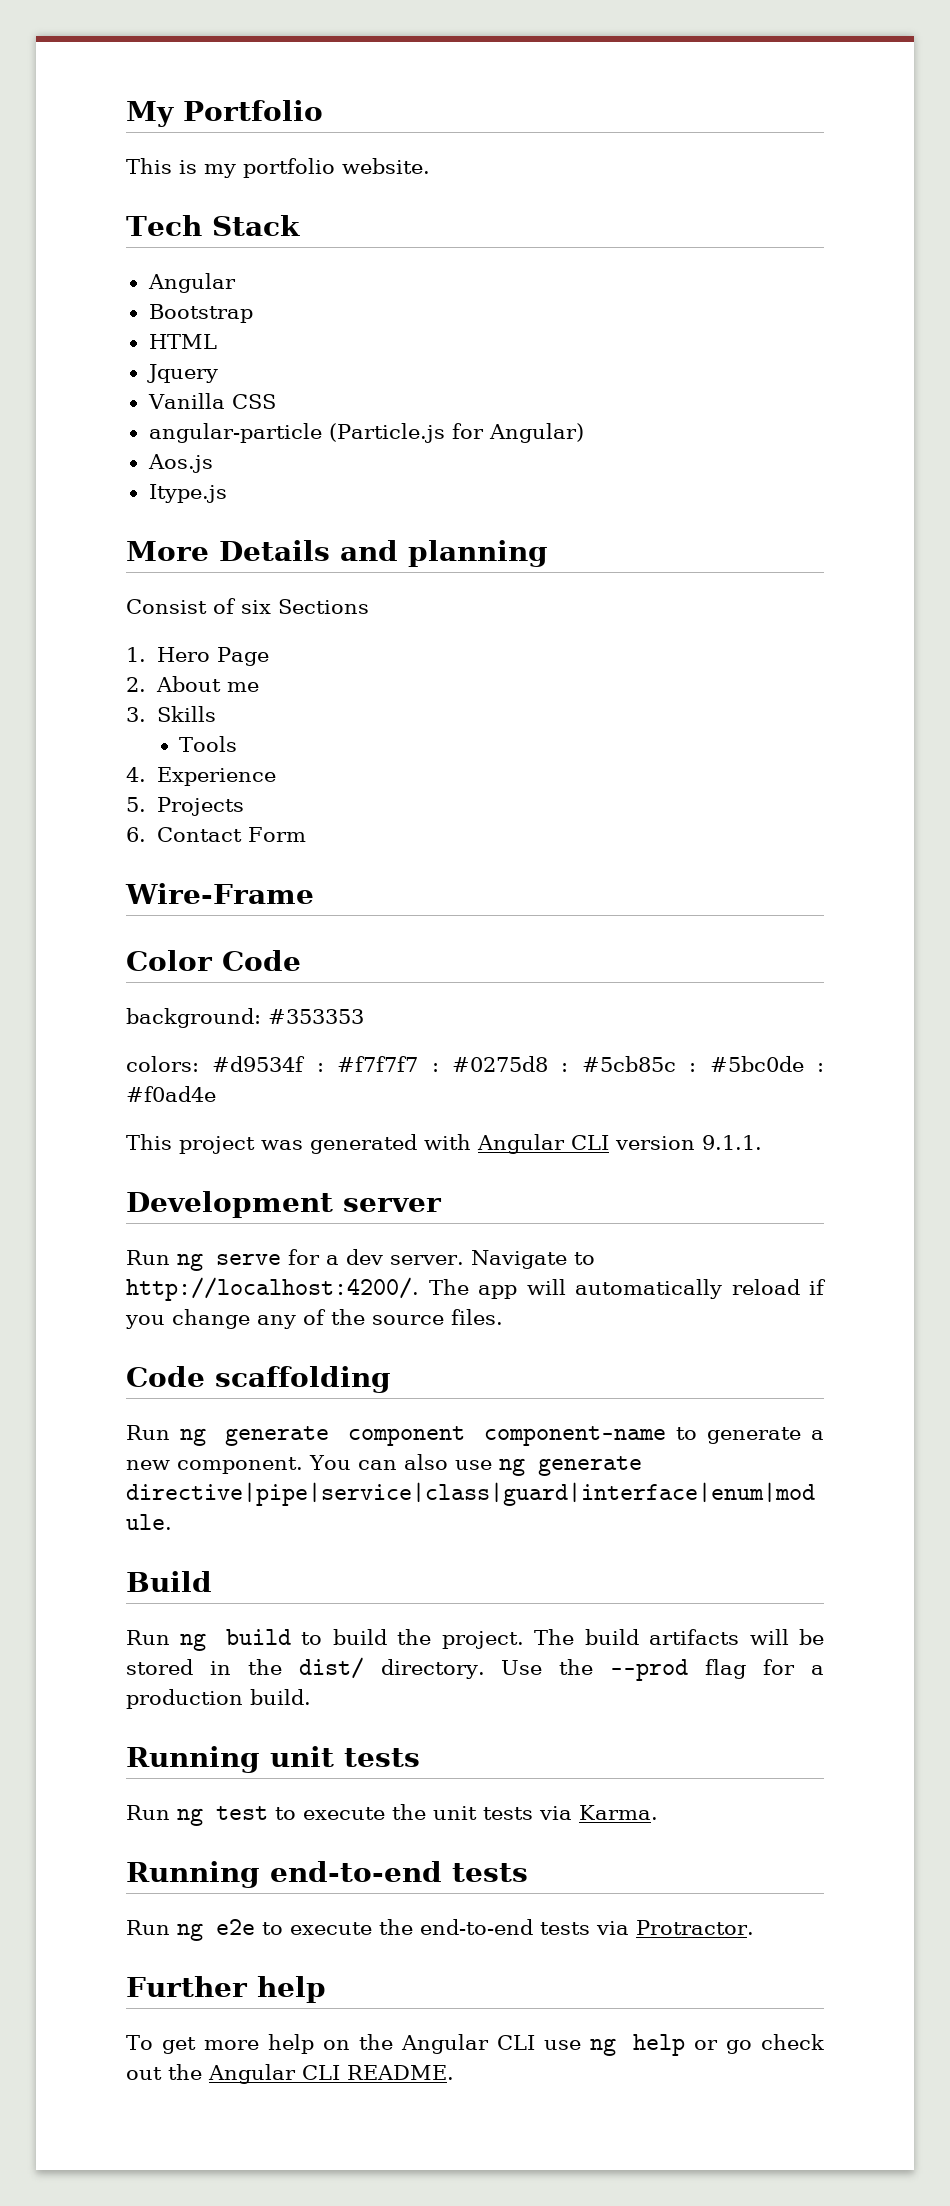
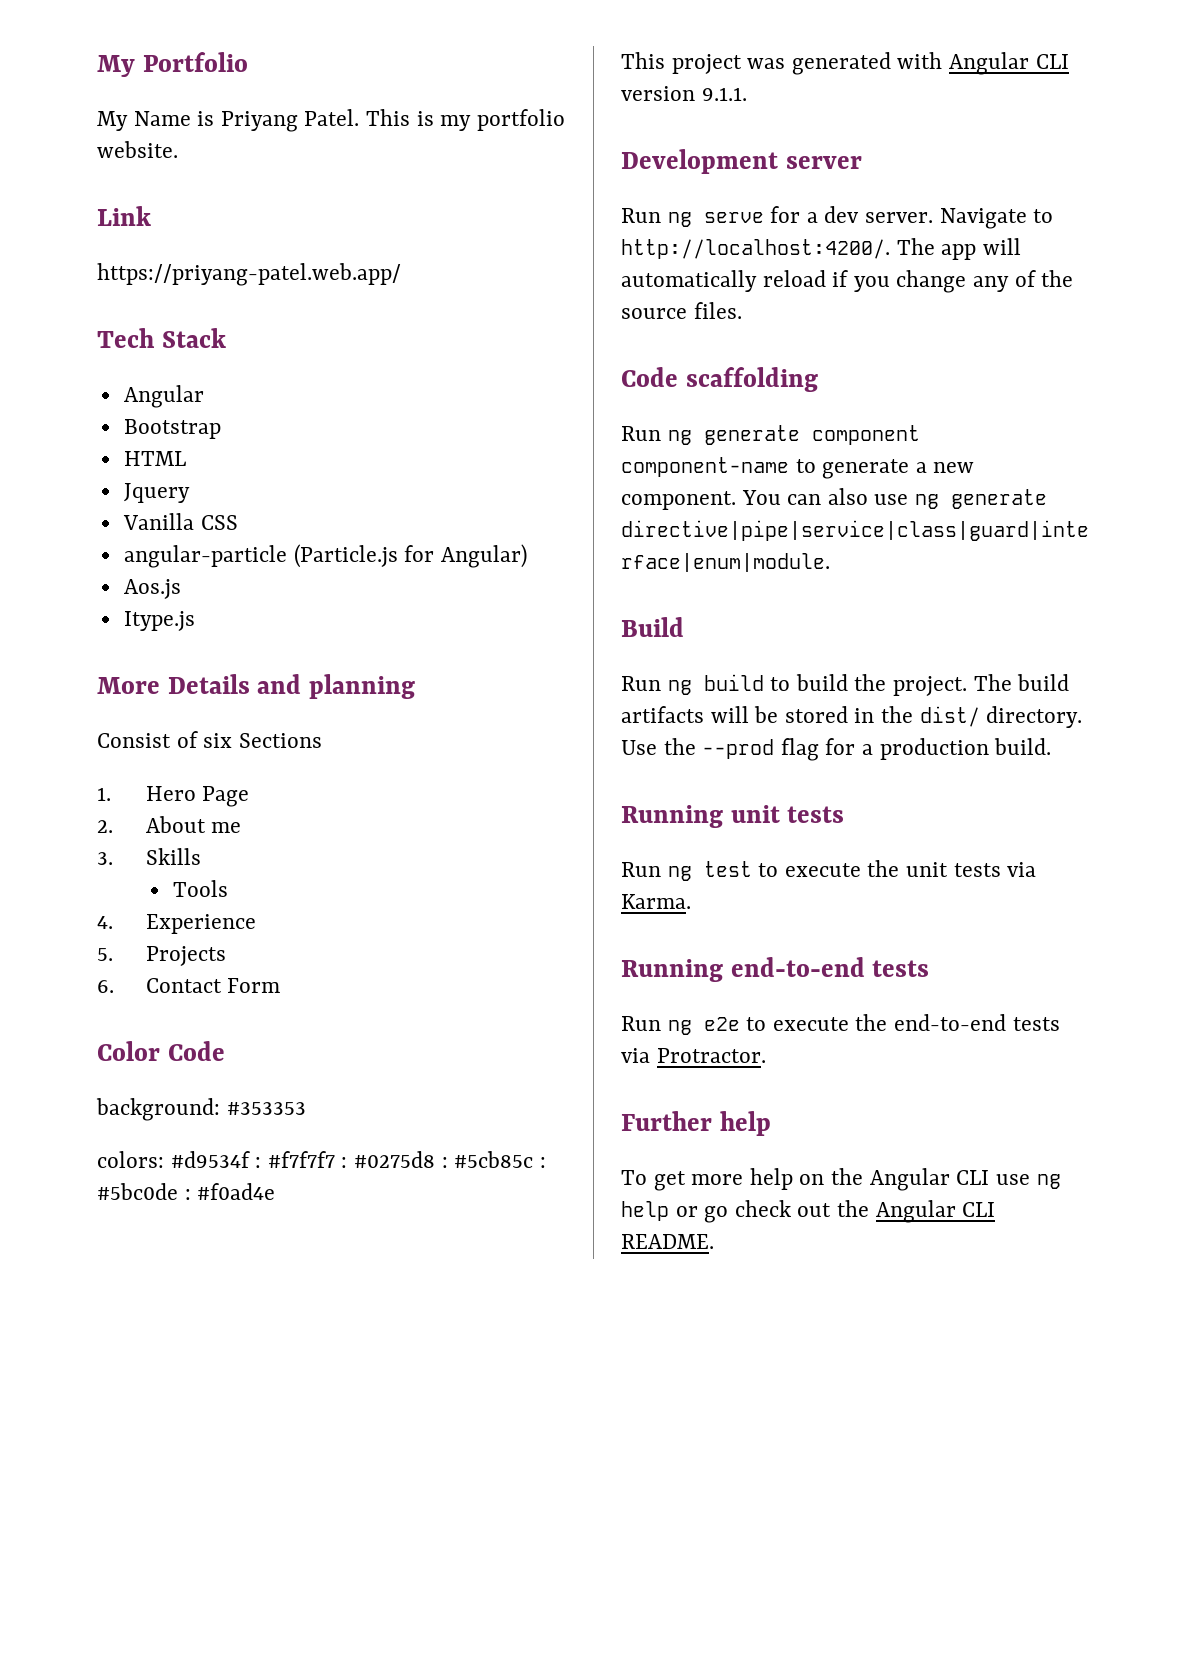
(323, 110) none -> [97,109,360,132] My Name is Priyang Patel.
(430, 166) none -> [97,206,151,226] [97,263,401,286] // Link // https://priyang-patel.web.app/
[125,883,314,904] // Wire-Frame -> (281, 985) none

